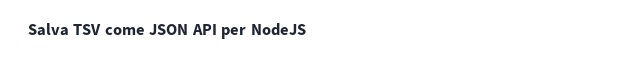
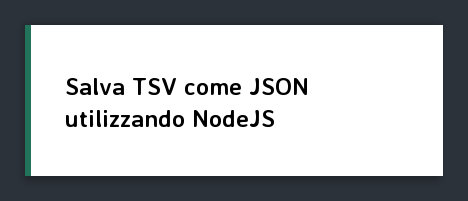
[191,24,247,39] API per -> [65,110,185,127] utilizzando

